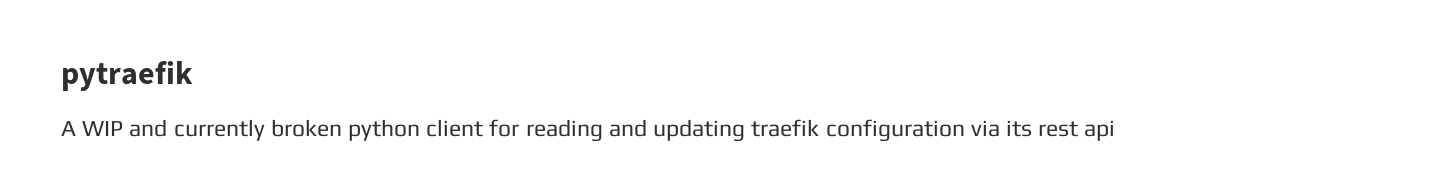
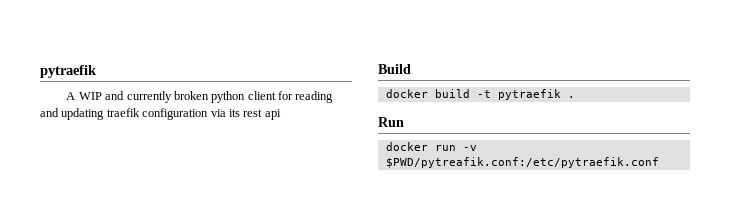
(1116, 130) none -> [378,64,411,74] [385,89,575,100] [378,117,404,127] [385,142,477,151] [385,157,659,168] // Build // docker build -t pytraefik . // Run // docker run -v $PWD/pytreafik.conf:/etc/pytraefik.conf

